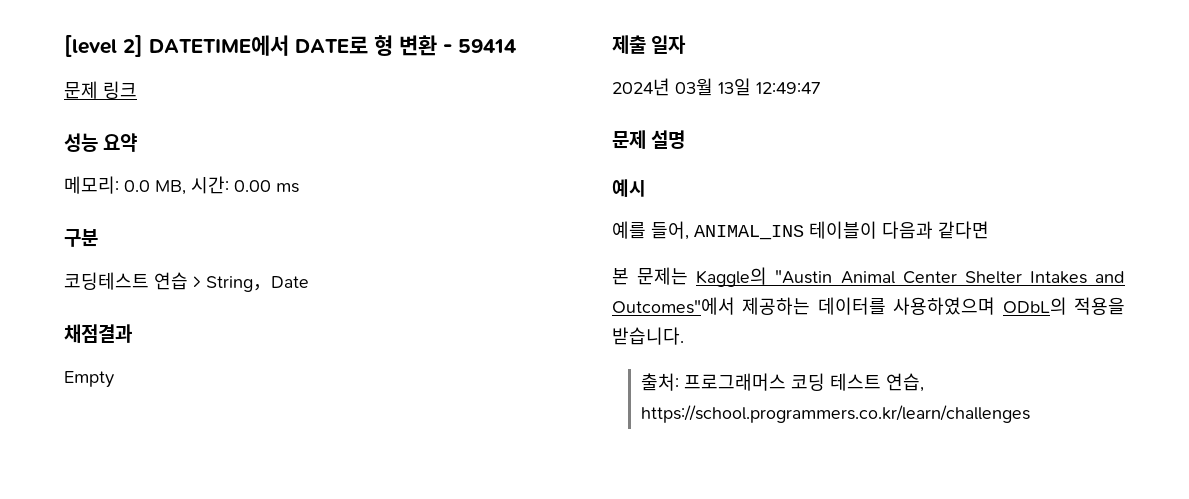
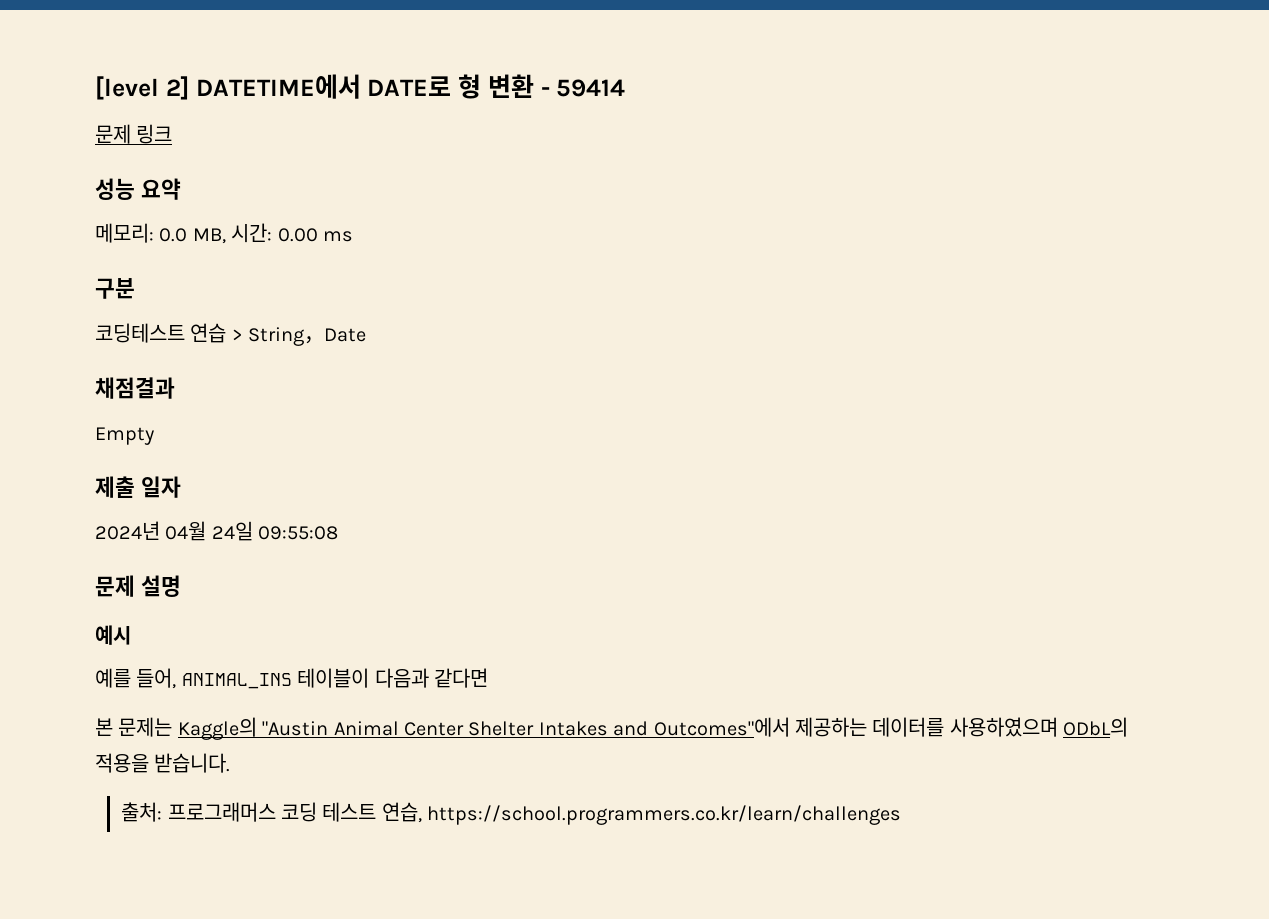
[675,78,821,96] 03월 13일 12:49:47 -> [165,521,339,541] 04월 24일 09:55:08

